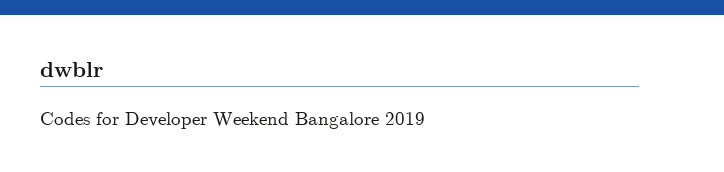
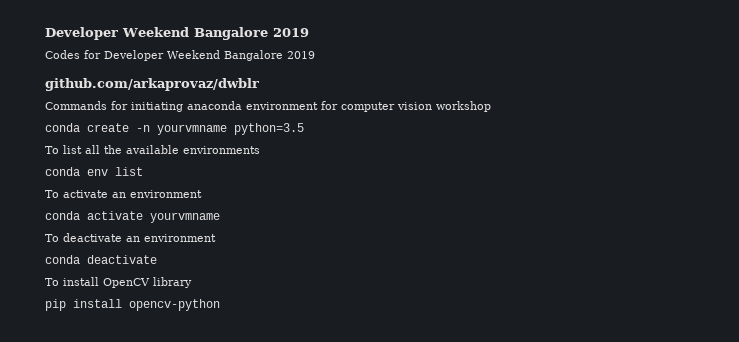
[40,62,103,77] dwblr -> [45,27,309,40] Developer Weekend Bangalore 2019
(425, 118) none -> [45,78,259,91] [45,101,491,112] [45,123,304,135] [45,145,260,154] [45,167,143,176] [45,190,202,198] [45,211,220,223] [45,233,216,242] [45,255,157,264] [45,277,192,288] [45,299,220,311] // github.com/arkaprovaz/dwblr // Commands for initiating anaconda environment for computer vision workshop // conda create -n yourvmname python=3.5 // To list all the available environments // conda env list // To activate an environment // conda activate yourvmname // To deactivate an environment // conda deactivate // To install OpenCV library // pip install opencv-python

